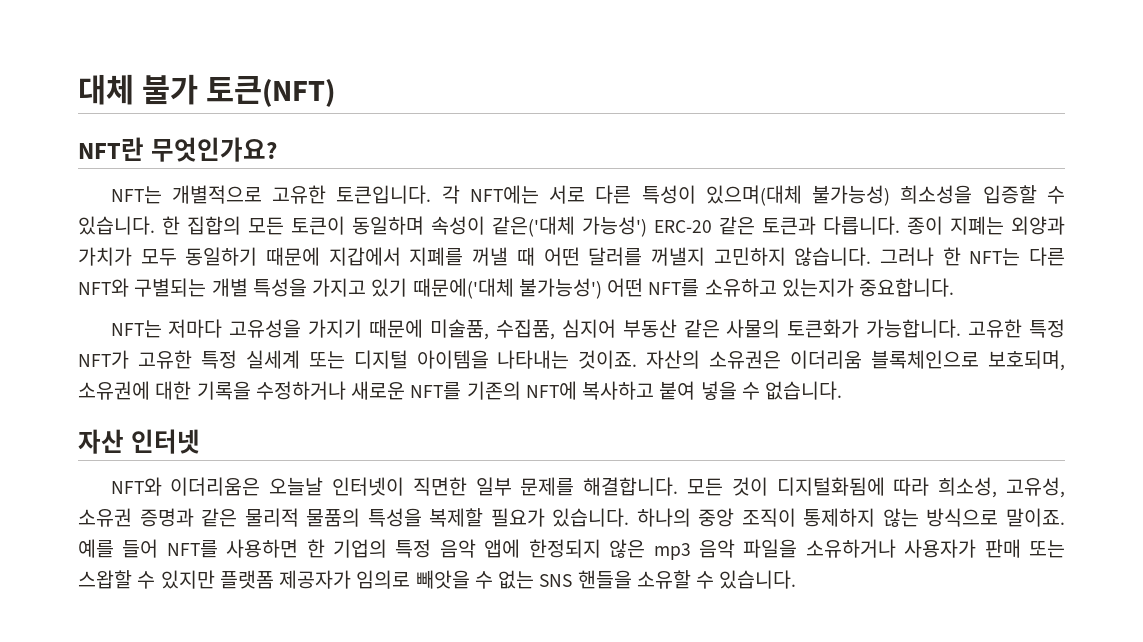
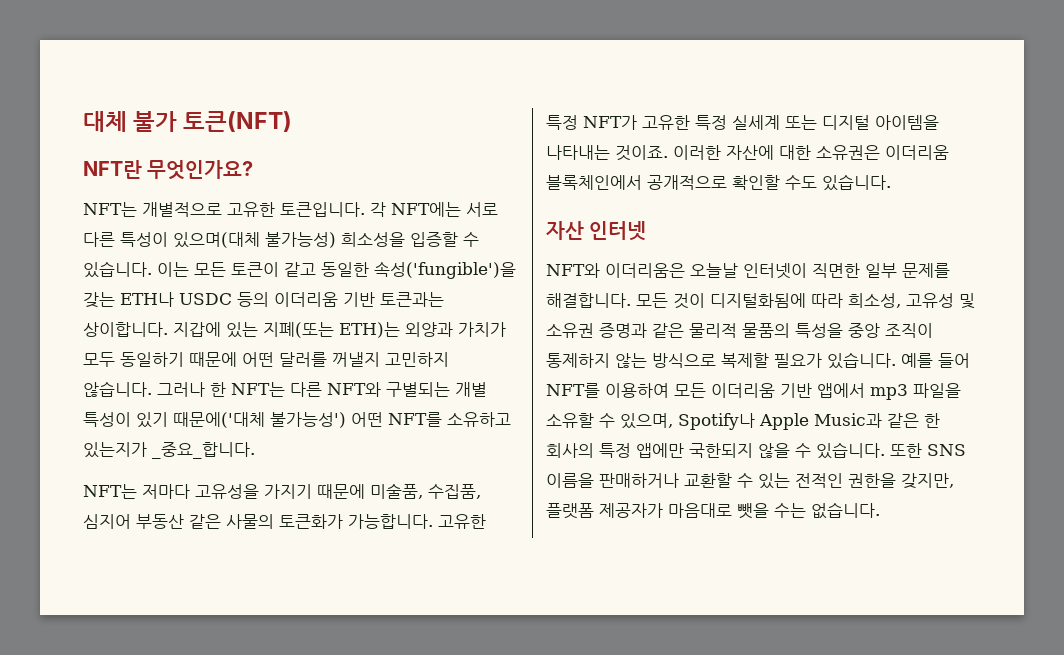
[162,216,1004,237] 한 집합의 모든 토큰이 동일하며 속성이 같은('대체 가능성') ERC-20 같은 토큰과 다릅니다. 종이 지폐는 -> [157,261,516,279] [83,292,444,308] [83,322,400,338] 이는 모든 토큰이 같고 동일한 속성('fungible')을 갖는 ETH나 USDC 등의 이더리움 기반 토큰과는 상이합니다. 지갑에 있는 지폐(또는 ETH)는
[328,247,535,266] 지갑에서 지폐를 꺼낼 때 -> (237, 359) none
[252,278,367,297] 특성을 가지고 -> [83,412,131,427] 특성이
[859,278,955,297] 중요합니다. -> [152,442,255,459] _중요_합니다.
[646,350,1065,371] [78,381,843,400] 자산의 소유권은 이더리움 블록체인으로 보호되며, 소유권에 대한 기록을 수정하거나 새로운 NFT를 기존의 NFT에 복사하고 붙여 넣을 수 없습니다. -> [673,145,949,160] [546,174,891,191] 이러한 자산에 대한 소유권은 이더리움 블록체인에서 공개적으로 확인할 수도 있습니다.
[1006,477,1065,498] 고유성, -> [906,293,975,309] 고유성 및
[429,508,691,527] 복제할 필요가 있습니다. 하나의 -> (843, 330) none
[1005,508,1065,527] [78,539,1065,560] [78,570,797,589] 말이죠. 예를 들어 NFT를 사용하면 한 기업의 특정 음악 앱에 한정되지 않은 mp3 음악 파일을 소유하거나 사용자가 판매 또는 스왑할 수 있지만 플랫폼 제공자가 임의로 빼앗을 수 없는 SNS 핸들을 소유할 수 있습니다. -> [721,352,970,369] [546,383,961,400] [546,413,940,430] [546,442,966,459] [546,473,954,489] [546,502,880,519] 복제할 필요가 있습니다. 예를 들어 NFT를 이용하여 모든 이더리움 기반 앱에서 mp3 파일을 소유할 수 있으며, Spotify나 Apple Music과 같은 한 회사의 특정 앱에만 국한되지 않을 수 있습니다. 또한 SNS 이름을 판매하거나 교환할 수 있는 전적인 권한을 갖지만, 플랫폼 제공자가 마음대로 뺏을 수는 없습니다.

